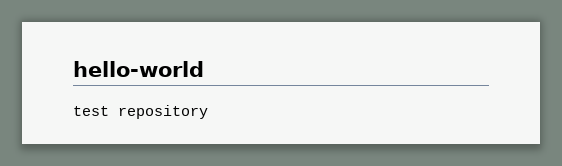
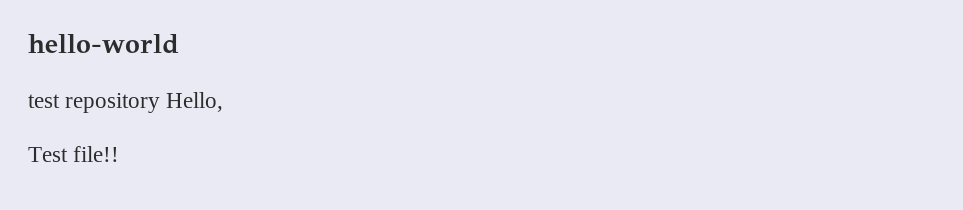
(208, 112) none -> [166,92,224,112] [28,146,120,162] Hello, // Test file!!

